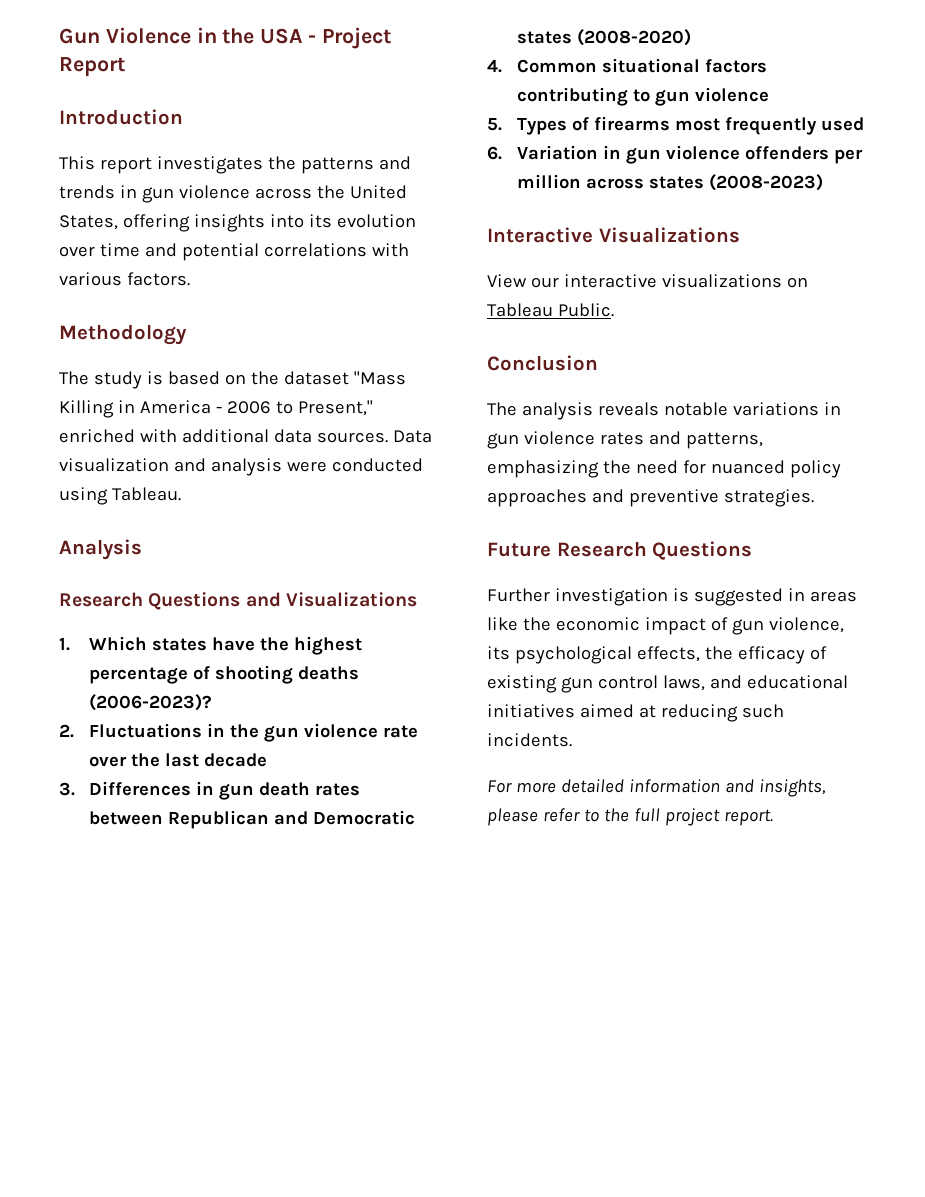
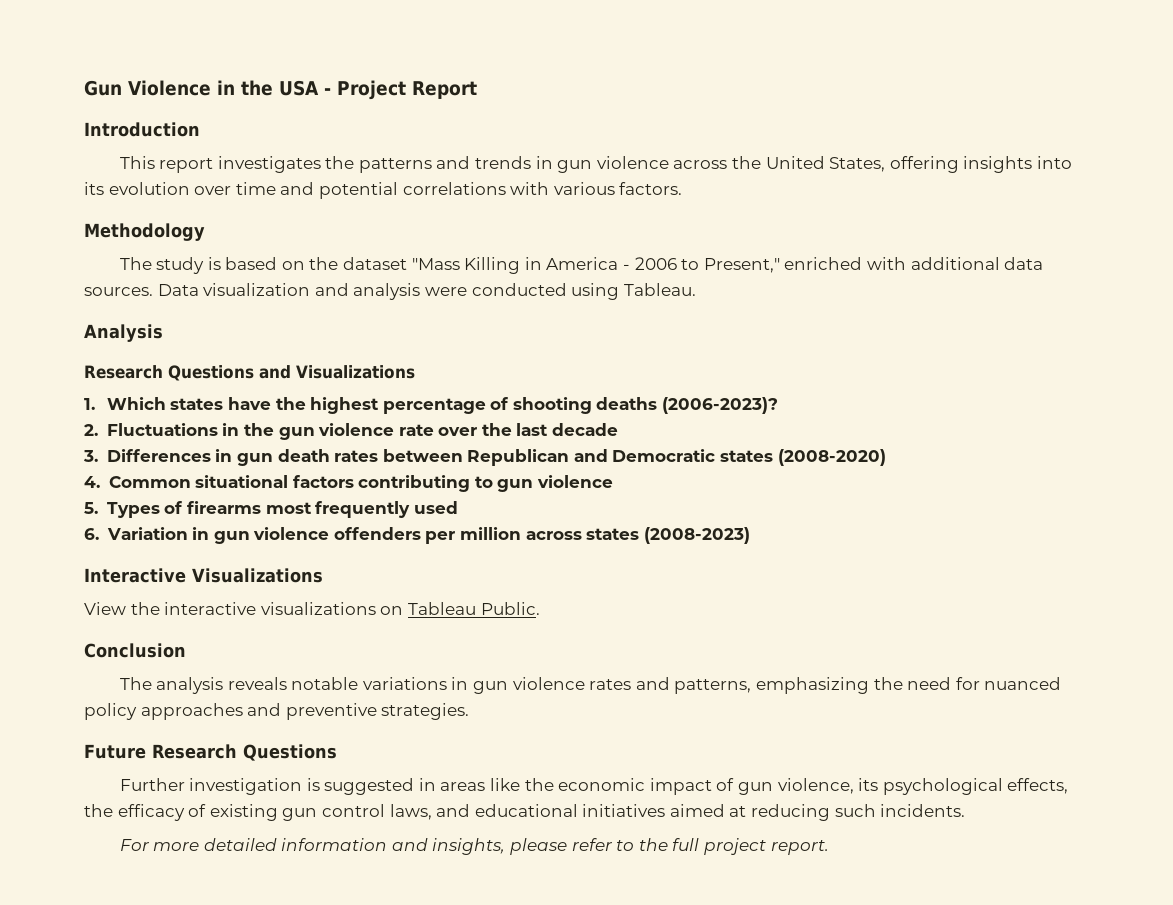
[530,277,559,288] our -> [130,602,160,615] the

